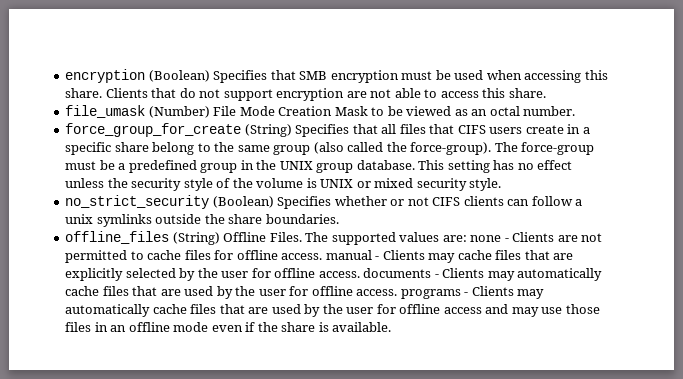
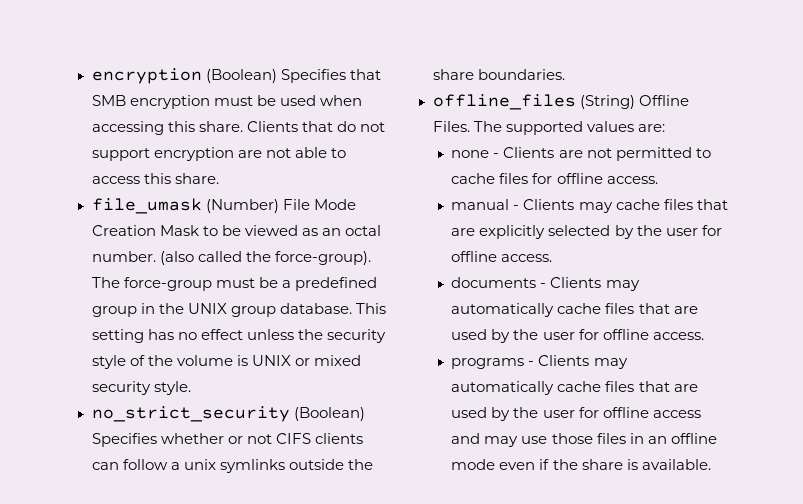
[65,123,590,137] [65,142,311,155] // force_group_for_create (String) Specifies that all files that CIFS users create in a specific share belong to the same group -> (156, 256) none
(467, 238) none -> (665, 128) //
(323, 256) none -> (658, 180) //
(360, 274) none -> (553, 258) //
(398, 292) none -> (704, 336) //

